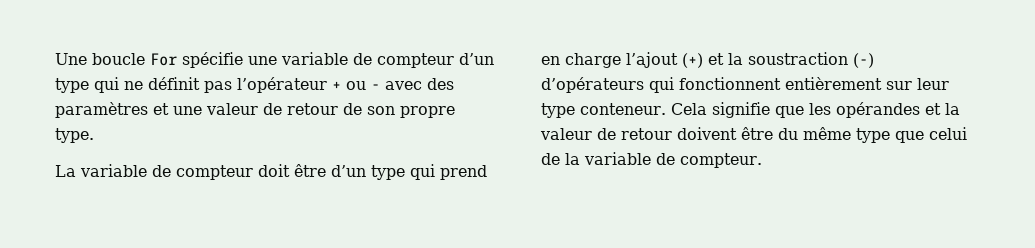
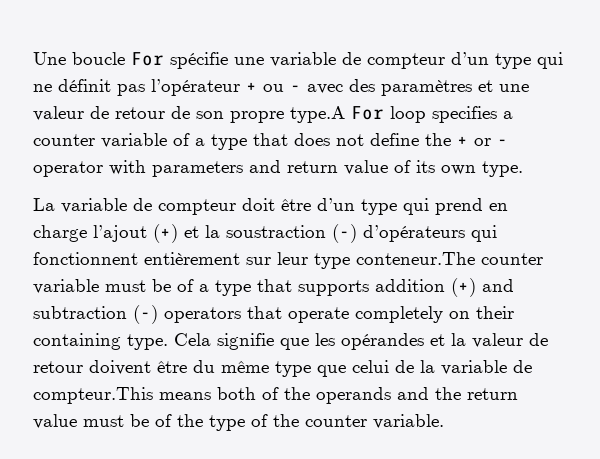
(455, 112) none -> [290,106,513,123] [33,133,508,150] [33,160,476,177] type.A For loop specifies a counter variable of a type that does not define the + or - operator with parameters and return value of its own
[580,103,666,115] conteneur. -> [356,252,543,265] [33,278,514,297] [33,305,514,324] [33,333,168,350] conteneur.The counter variable must be of a type that supports addition (+) and subtraction (-) operators that operate completely on their containing type.
[680,153,762,168] compteur. -> [33,387,518,404] [33,414,444,431] compteur.This means both of the operands and the return value must be of the type of the counter variable.

